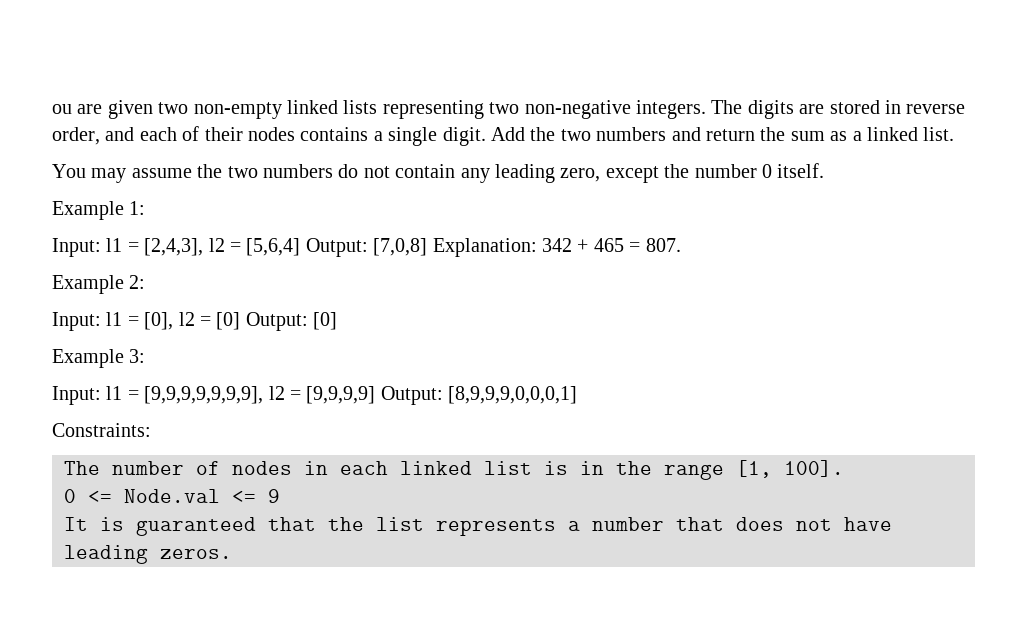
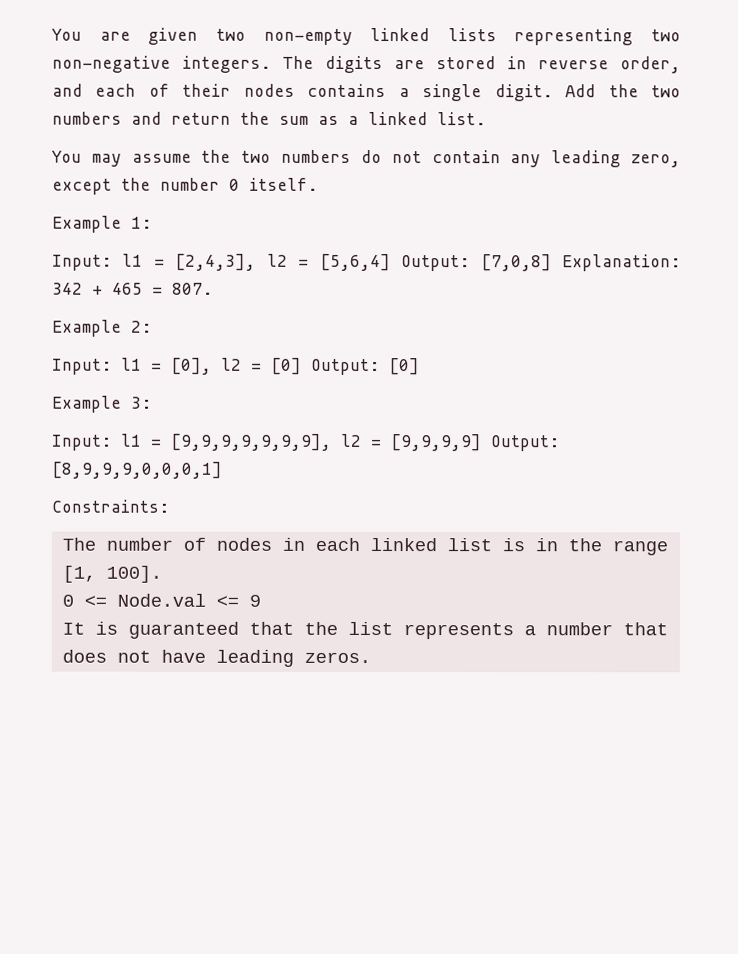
[52,104,72,114] ou -> [51,28,82,41] You

